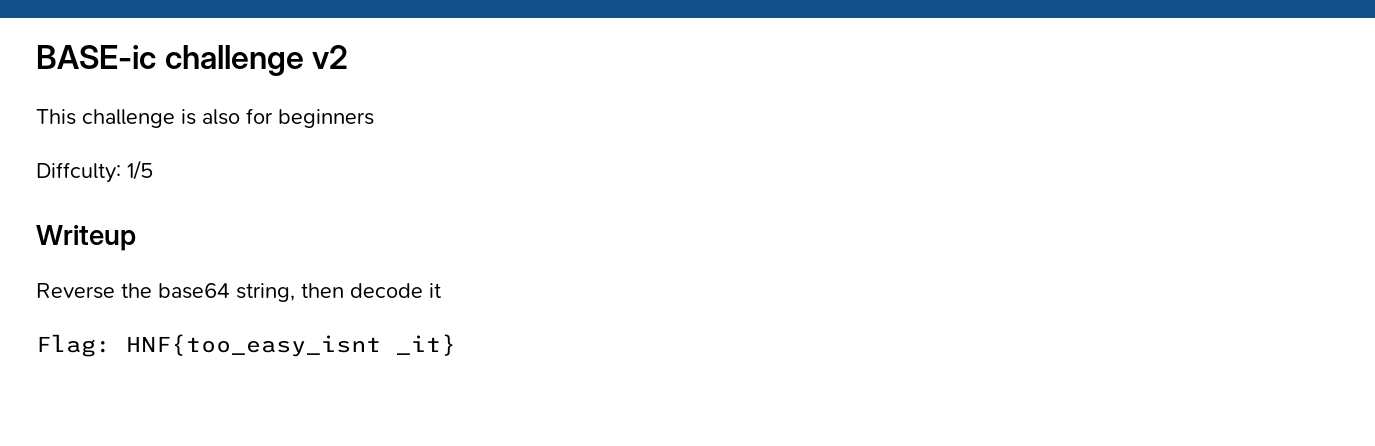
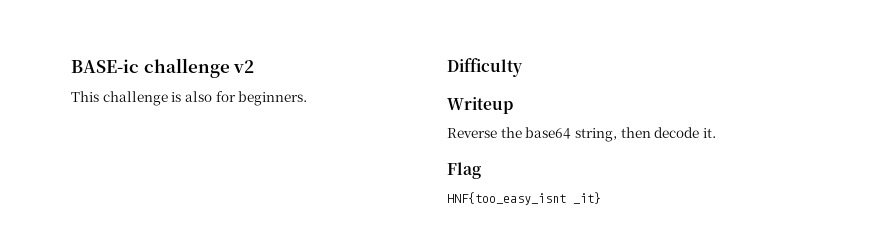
[278,109,374,128] [36,160,153,183] beginners // Diffculty: 1/5 -> [238,91,308,106] [447,58,522,77] beginners. // Difficulty
[429,283,441,298] [36,334,111,357] it // Flag: -> [702,128,716,138] [447,162,481,179] it. // Flag //

